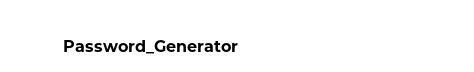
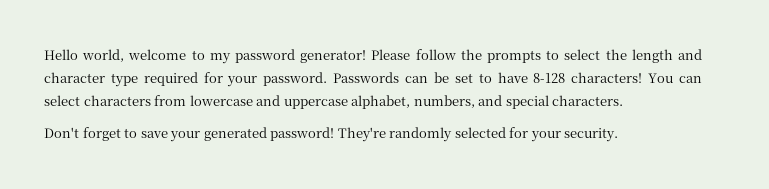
[63,40,238,54] Password_Generator -> [44,49,703,64] [44,72,703,87] [44,95,624,109] [44,127,619,142] Hello world, welcome to my password generator! Please follow the prompts to select the length and character type required for your password. Passwords can be set to have 8-128 characters! You can select characters from lowercase and uppercase alphabet, numbers, and special characters. // Don't forget to save your generated password! They're randomly selected for your security.

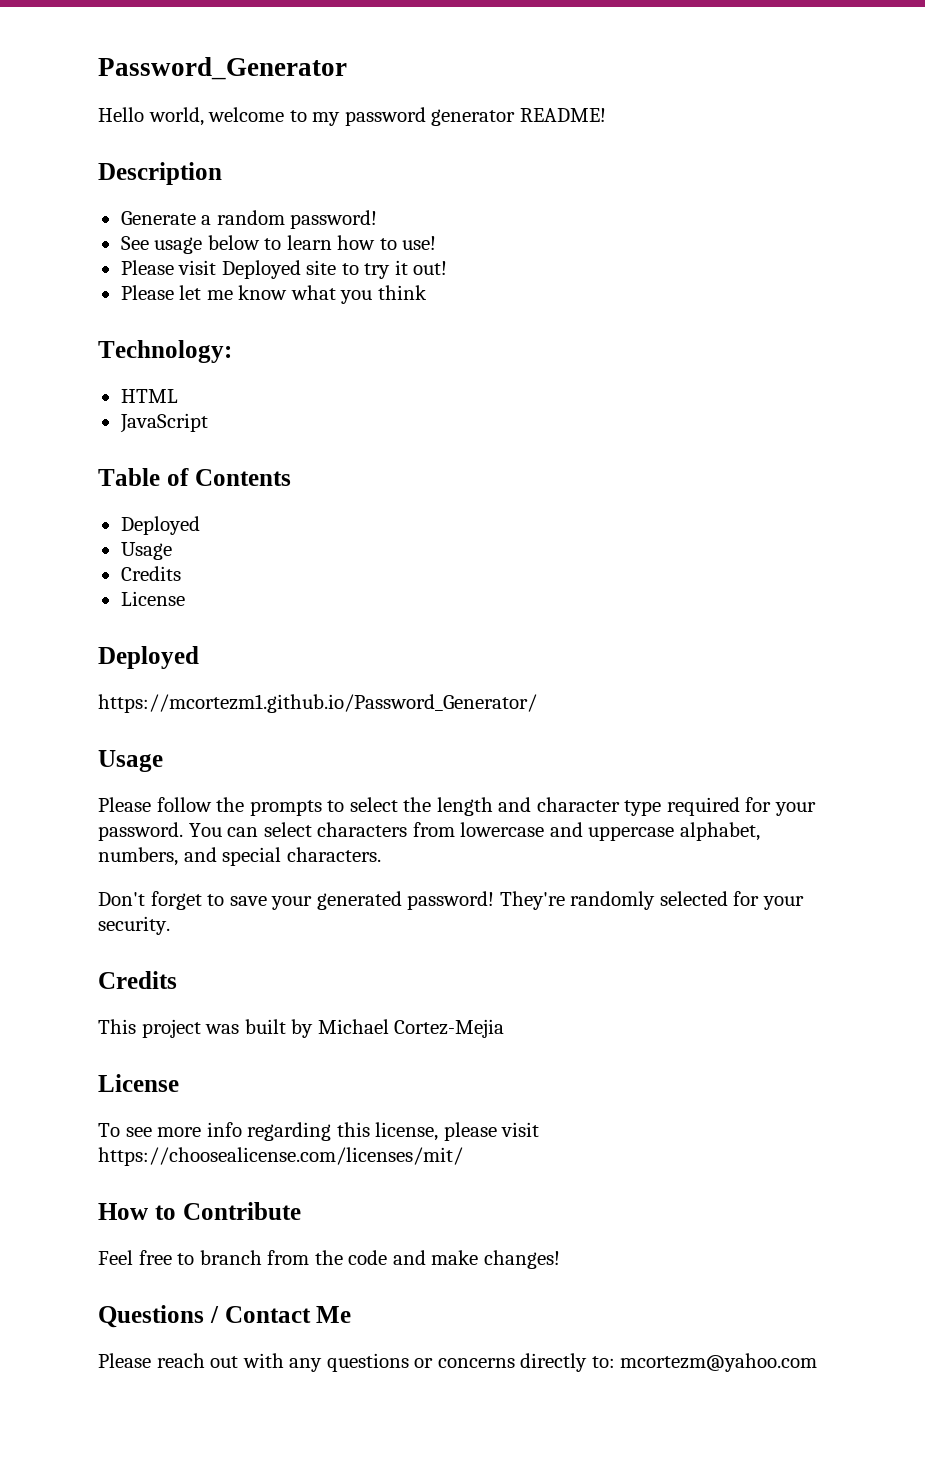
(44, 54) none -> [98,57,347,80] Password_Generator //
[300,50,367,63] generator! -> [431,108,606,126] [98,162,222,185] [120,210,378,229] [120,235,437,254] [120,260,448,279] [120,285,427,304] [98,340,232,363] [120,389,178,403] [119,413,208,433] [98,468,291,486] [120,516,200,535] [120,542,172,560] [120,566,181,581] [120,591,185,606] [98,646,199,669] [98,694,537,713] [98,750,163,772] generator README! // Description // Generate a random password! // See usage below to learn how to use! // Please visit Deployed site to try it out! // Please let me know what you think // Technology: // HTML // JavaScript // Table of Contents // Deployed // Usage // Credits // License // Deployed // https://mcortezm1.github.io/Password_Generator/ // Usage //
[333,72,643,83] Passwords can be set to have 8-128 characters! -> (183, 831) none
(619, 135) none -> [98,971,177,989] [98,1019,505,1038] [98,1074,179,1092] [98,1122,540,1141] [98,1147,463,1166] [98,1202,301,1220] [98,1250,560,1269] [98,1305,352,1328] [98,1353,818,1372] // Credits // This project was built by Michael Cortez-Mejia // License // To see more info regarding this license, please visit https://choosealicense.com/licenses/mit/ // How to Contribute // Feel free to branch from the code and make changes! // Questions / Contact Me // Please reach out with any questions or concerns directly to: mcortezm@yahoo.com

